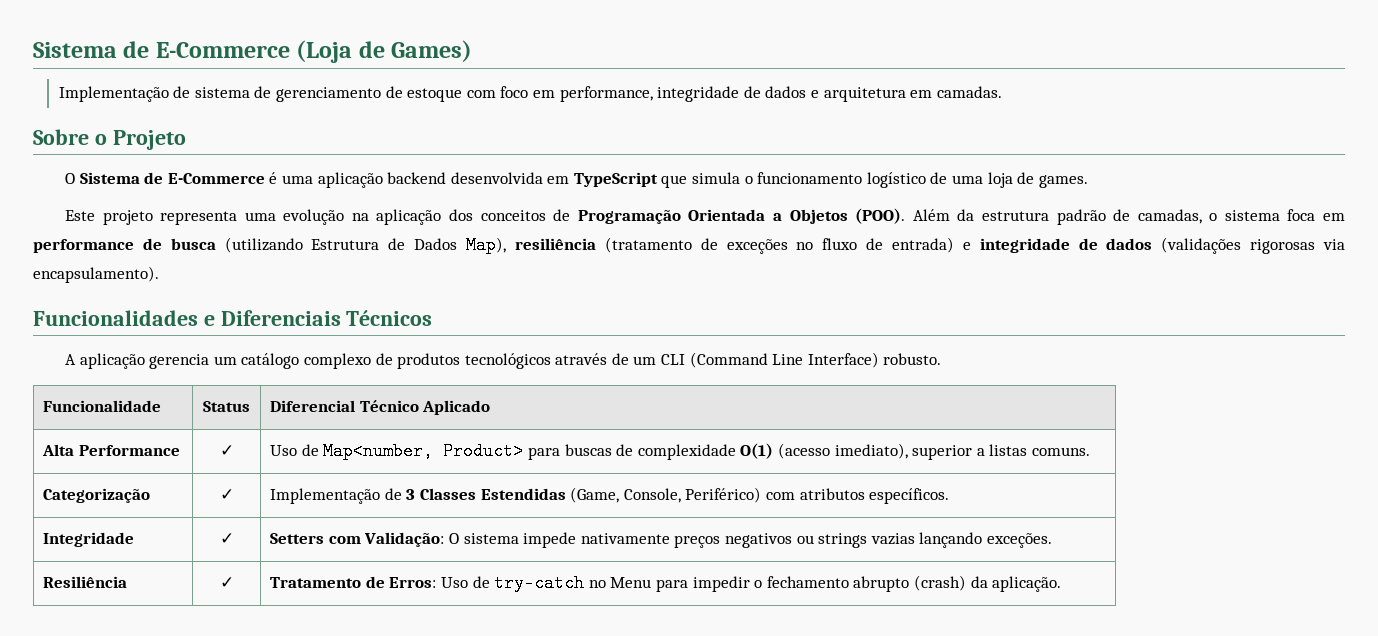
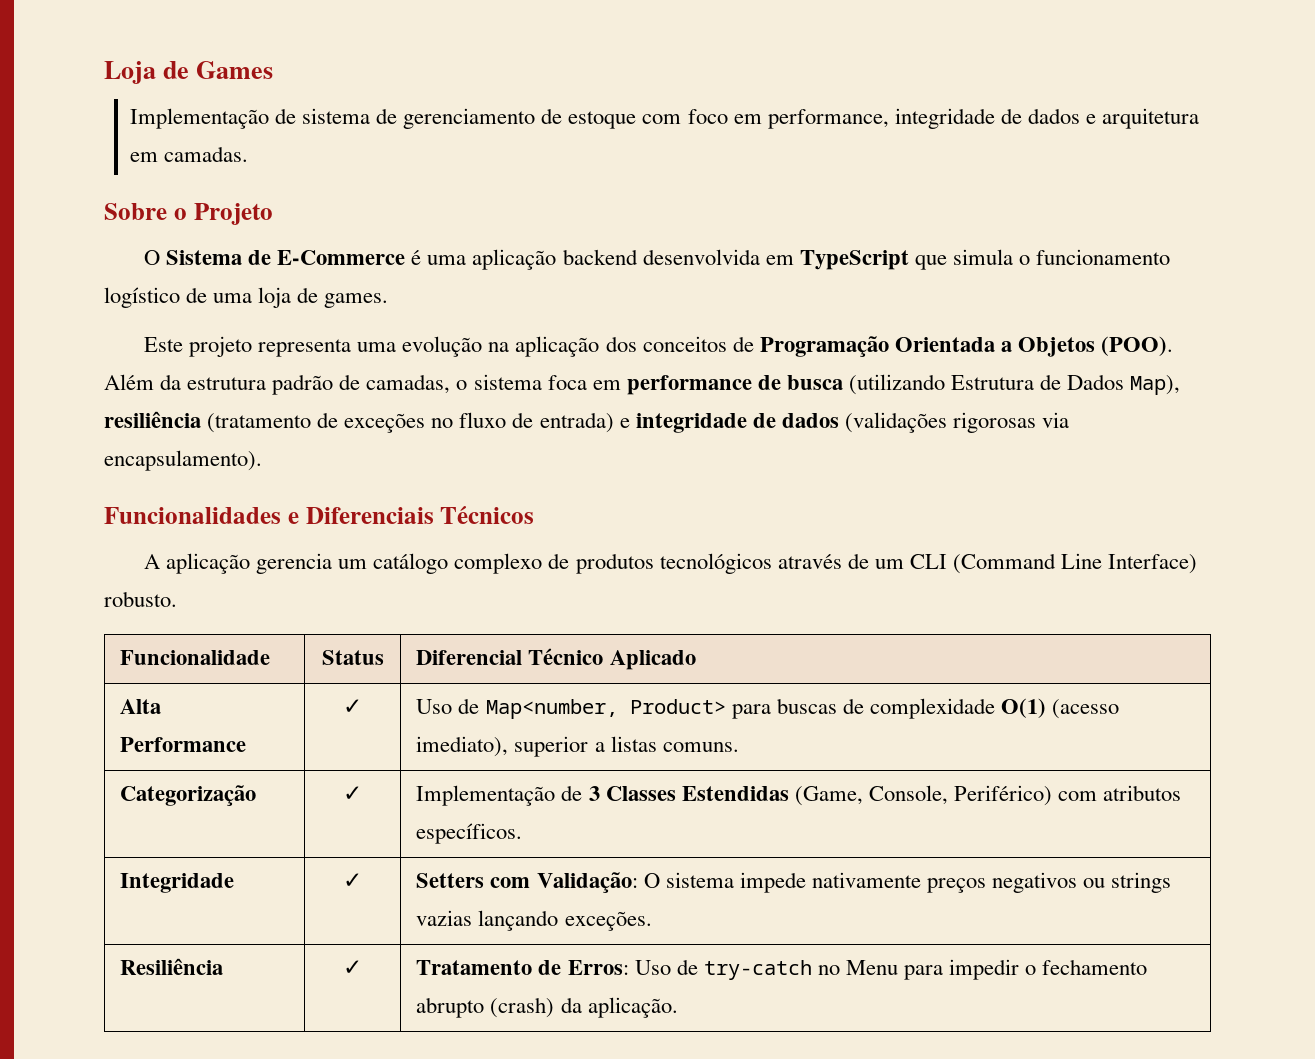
[33,40,473,63] Sistema de E-Commerce (Loja de Games) -> [104,61,274,84] Loja de Games

